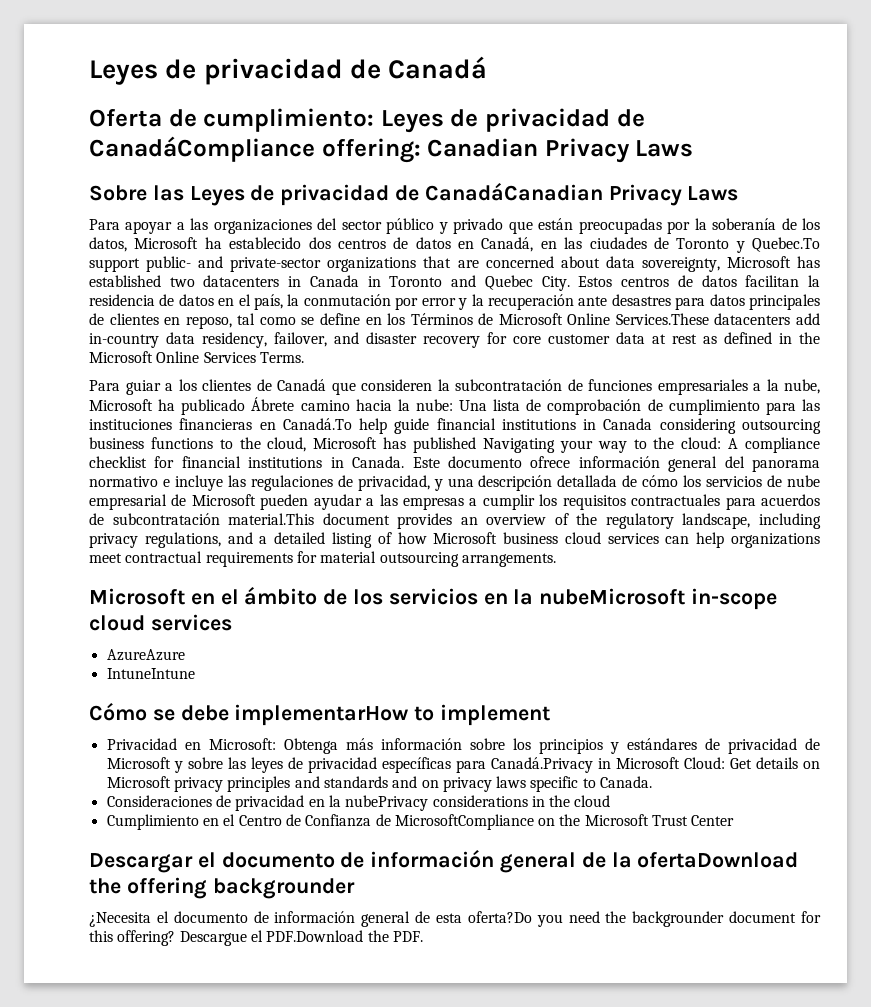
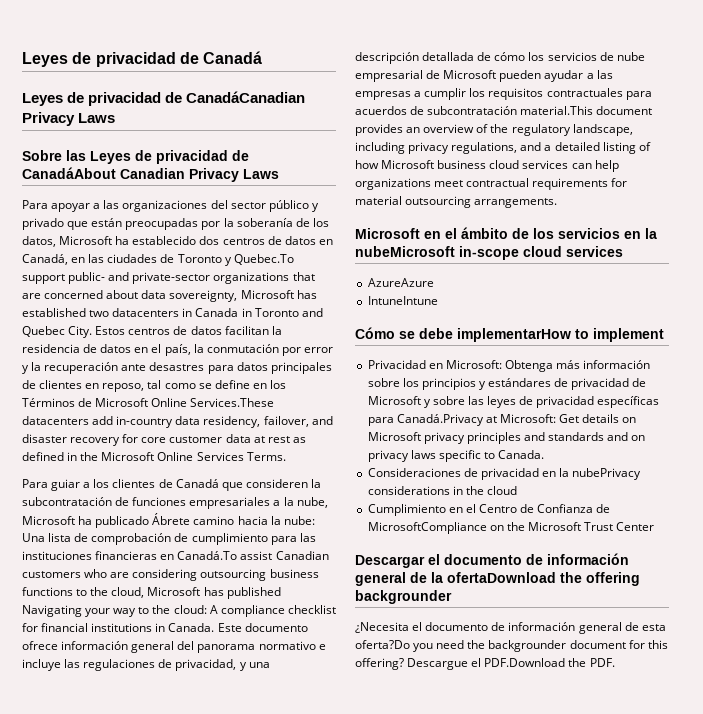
[89,108,645,133] [89,136,539,163] Oferta de cumplimiento: Leyes de privacidad de CanadáCompliance offering: Canadian -> [22,91,306,106] Leyes de privacidad de CanadáCanadian
[424,183,603,201] CanadáCanadian -> [22,167,185,179] CanadáAbout Canadian
[359,418,653,434] help guide financial institutions in Canada -> [240,551,329,560] [22,569,130,578] assist Canadian customers who are
[597,757,725,769] in Microsoft Cloud: -> [485,414,556,423] at Microsoft:

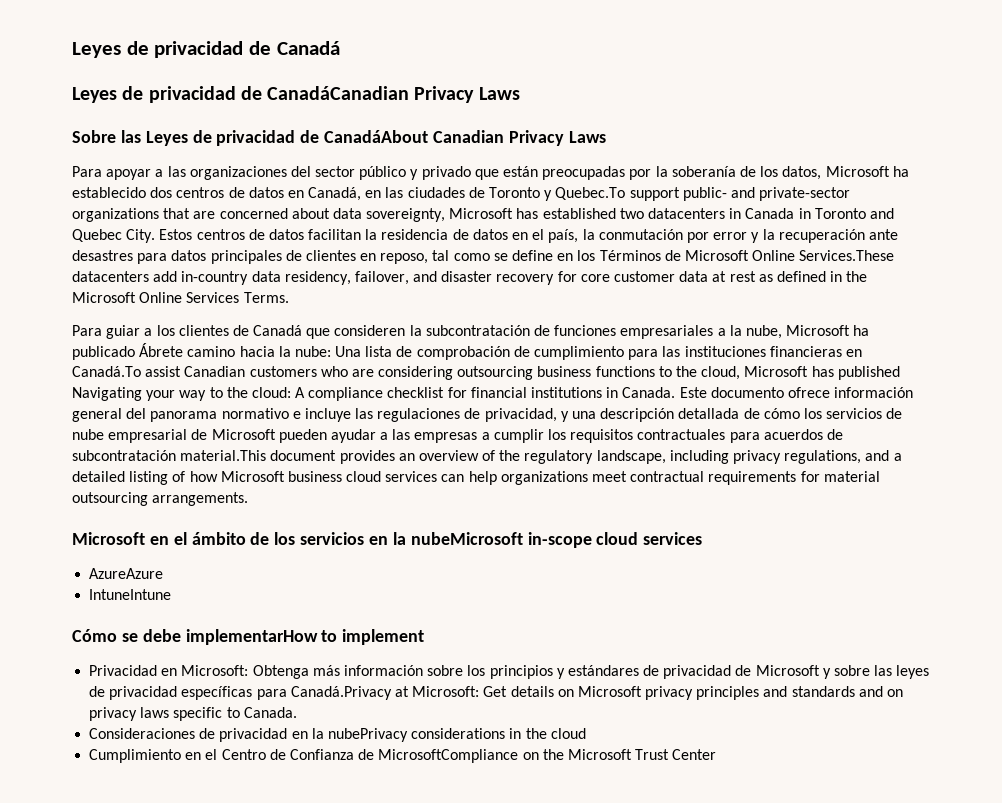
[355,553,629,568] [355,572,640,586] [355,590,452,604] [355,622,666,634] [355,640,668,652] [355,658,615,670] // Descargar el documento de información general de la ofertaDownload the offering backgrounder // ¿Necesita el documento de información general de esta oferta?Do you need the backgrounder document for this offering? Descargue el PDF.Download the PDF. -> (717, 754) none

